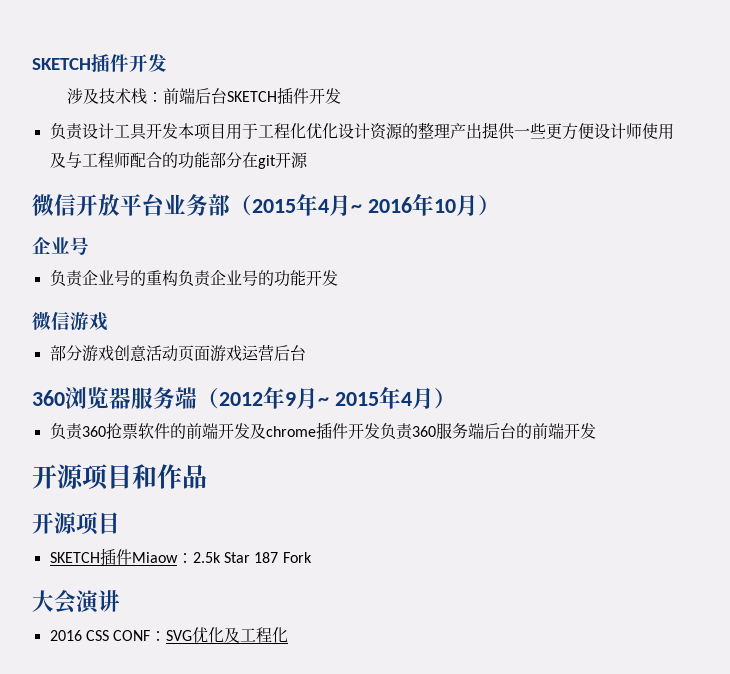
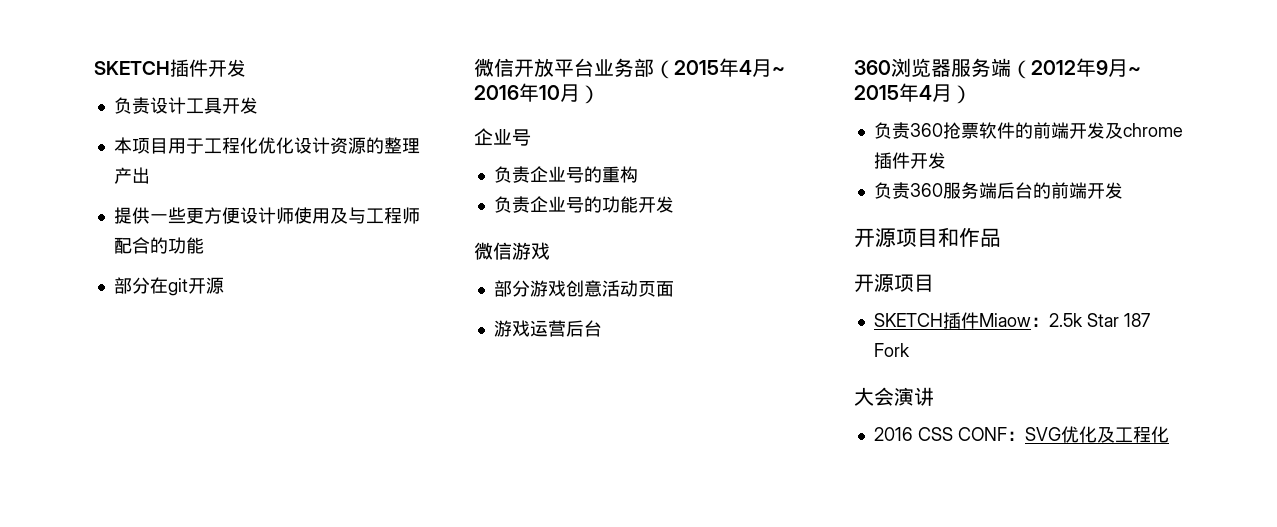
[32,54,167,72] [66,87,341,104] SKETCH插件开发 // 涉及技术栈：前端后台SKETCH插件开发 -> [94,59,246,77] SKETCH插件开发
(178, 131) none -> (258, 105) //
(482, 131) none -> (150, 175) //
(210, 160) none -> (204, 245) //
(178, 278) none -> (638, 174) //
(210, 353) none -> (674, 289) //
(380, 431) none -> (946, 160) //

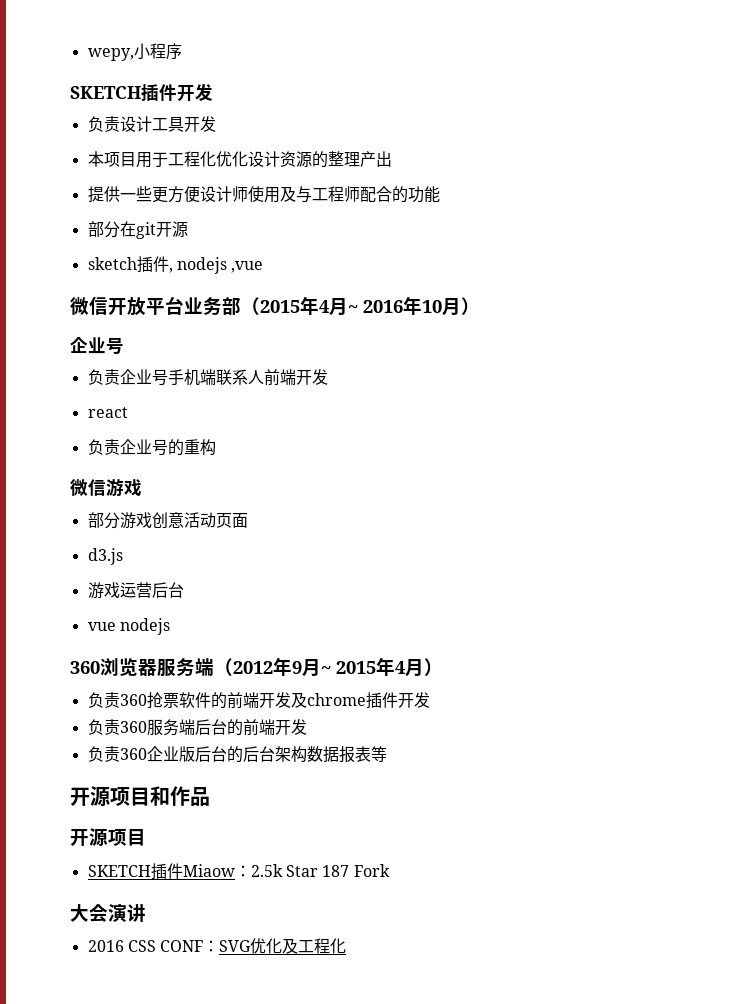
(94, 68) none -> [87,43,182,61] wepy,小程序 //
(224, 285) none -> [87,256,264,274] // sketch插件, nodejs ,vue
[583,166,638,183] [493,196,674,213] 的重构 // 负责企业号的功能开发 -> [167,369,328,386] [87,407,128,418] [87,439,216,456] 手机端联系人前端开发 // react // 负责企业号的重构
(674, 289) none -> [87,548,123,565] // d3.js
(602, 328) none -> [87,618,170,635] // vue nodejs
(1123, 190) none -> [87,746,387,763] // 负责360企业版后台的后台架构数据报表等

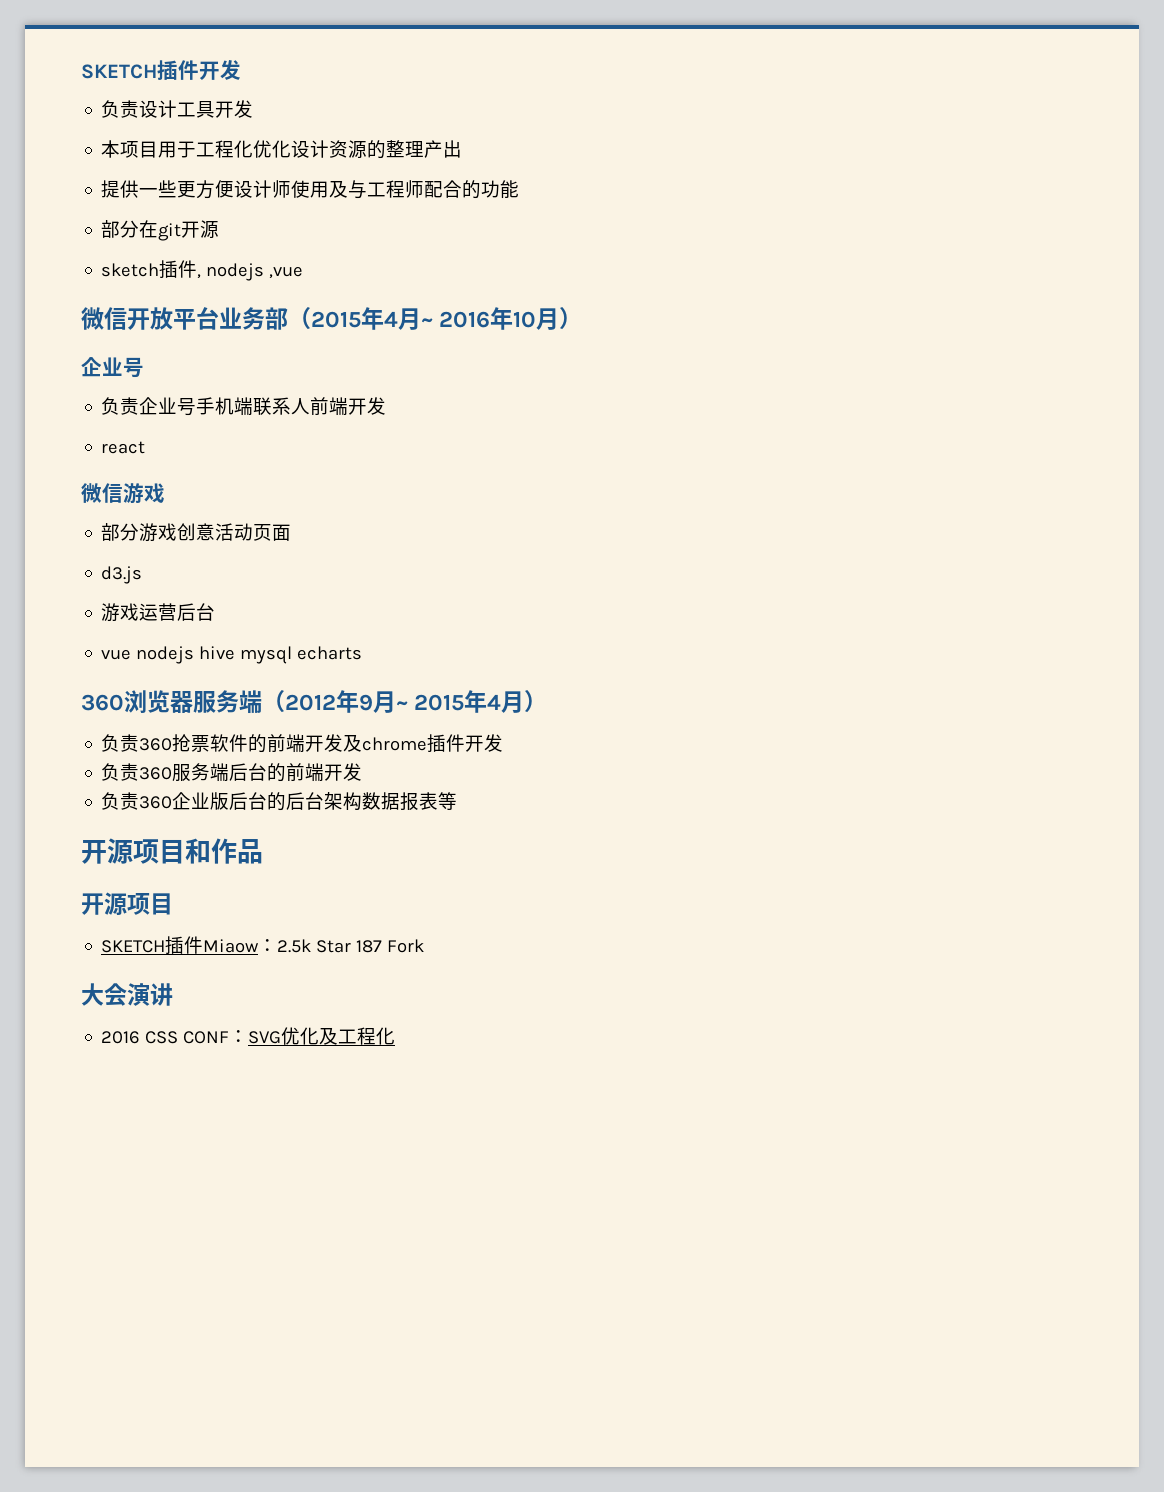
[87,43,182,61] wepy,小程序 // -> (81, 71) none
[87,439,216,456] // 负责企业号的重构 -> (146, 447) none
(170, 626) none -> [199,646,363,664] hive mysql echarts

